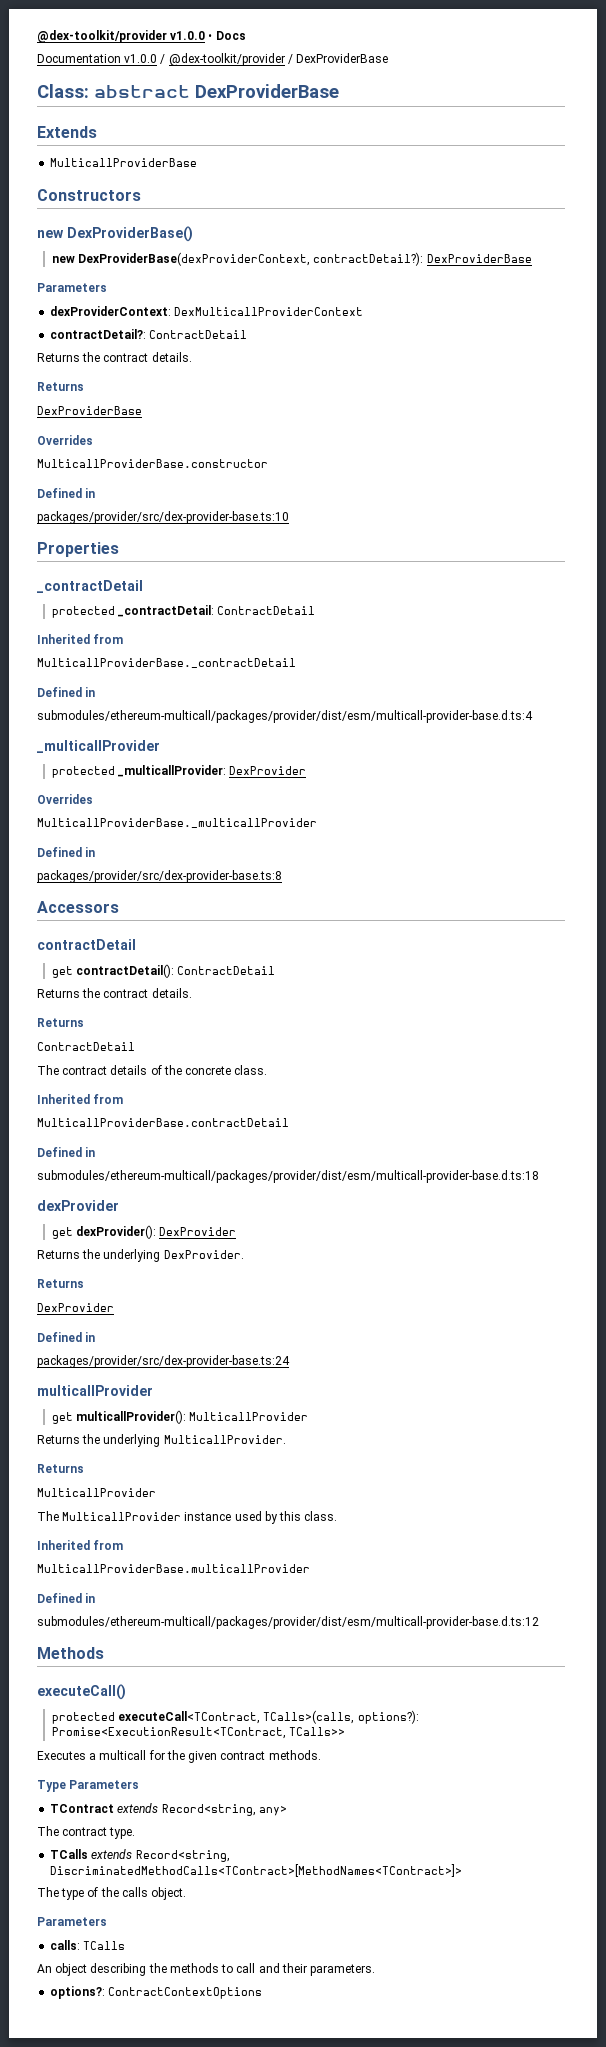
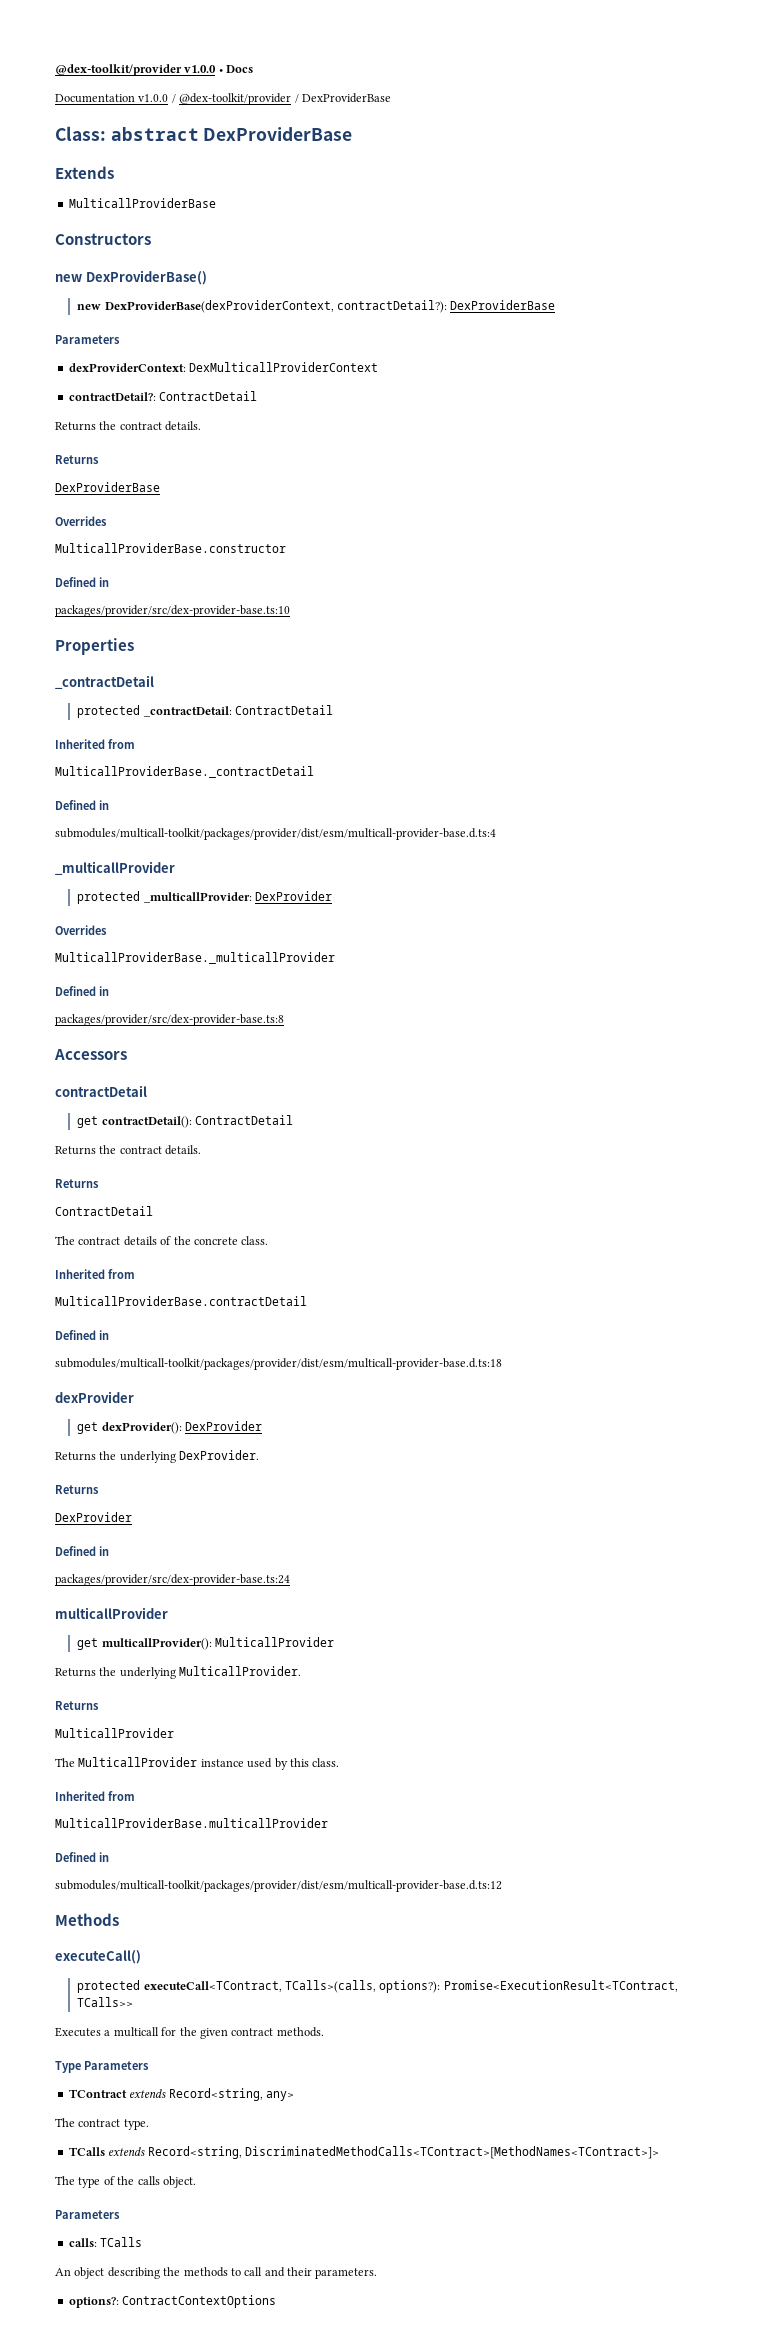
[37,710,533,723] submodules/ethereum-multicall/packages/provider/dist/esm/multicall-provider-base.d.ts:4 -> [55,828,496,840] submodules/multicall-toolkit/packages/provider/dist/esm/multicall-provider-base.d.ts:4
[37,1170,539,1183] submodules/ethereum-multicall/packages/provider/dist/esm/multicall-provider-base.d.ts:18 -> [55,1358,502,1370] submodules/multicall-toolkit/packages/provider/dist/esm/multicall-provider-base.d.ts:18
[37,1616,539,1629] submodules/ethereum-multicall/packages/provider/dist/esm/multicall-provider-base.d.ts:12 -> [55,1880,502,1892] submodules/multicall-toolkit/packages/provider/dist/esm/multicall-provider-base.d.ts:12

